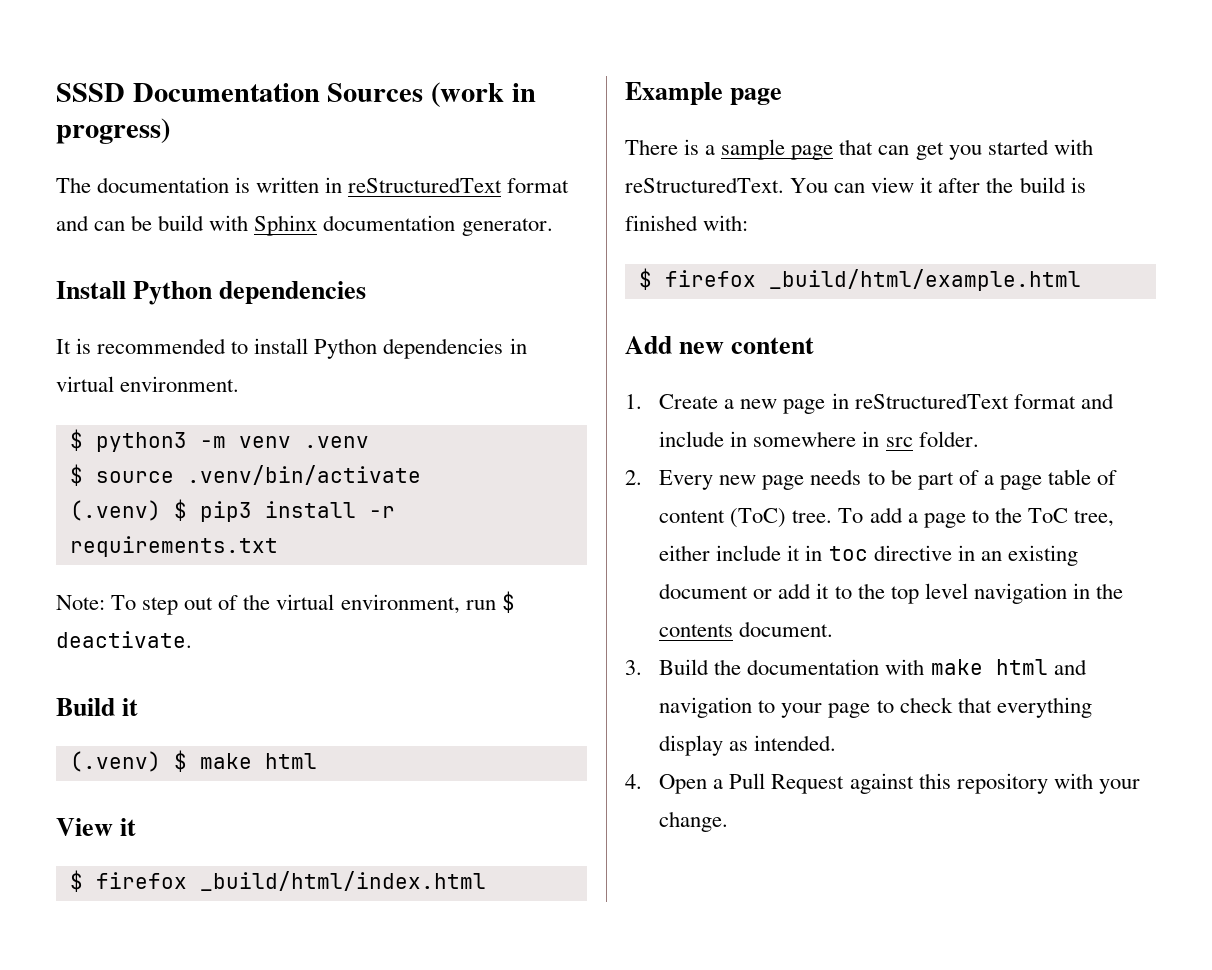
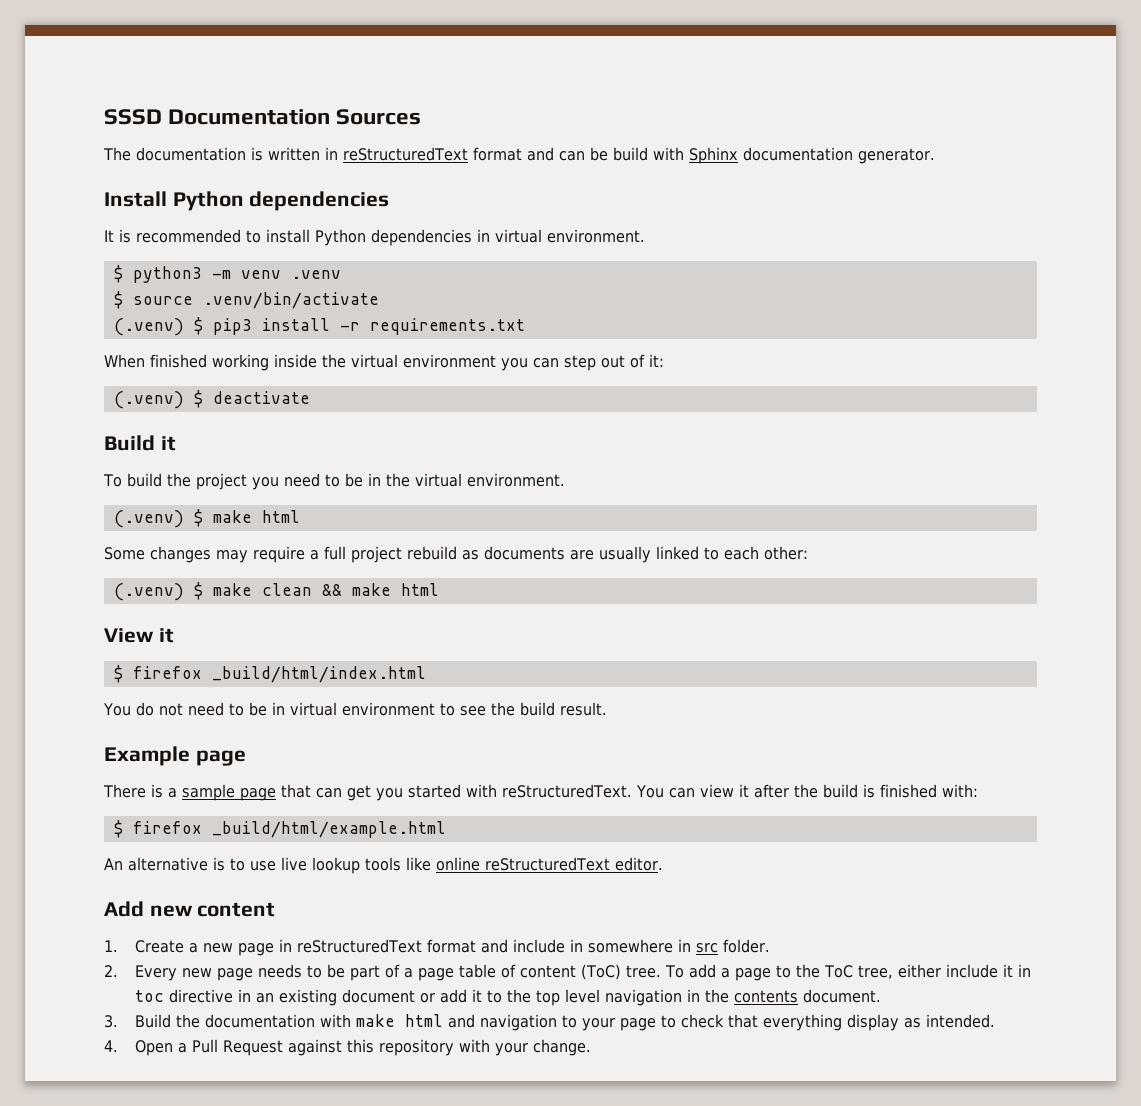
[431,82,536,107] [56,118,170,144] (work in progress) -> (422, 117) none
[56,591,515,615] [56,631,192,648] [56,698,139,716] [69,750,187,772] Note: To step out of the virtual environment, run $ deactivate. // Build it // (.venv) $ -> [104,354,664,371] [113,390,310,409] [104,435,176,451] [103,473,565,490] [113,509,300,528] [104,546,808,563] [113,582,342,601] When finished working inside the virtual environment you can step out of it: // (.venv) $ deactivate // Build it // To build the project you need to be in the virtual environment. // (.venv) $ make html // Some changes may require a full project rebuild as documents are usually linked to each other: // (.venv) $ make clean &&
(486, 881) none -> [103,702,607,716] // You do not need to be in virtual environment to see the build result.
(1081, 280) none -> [104,857,663,874] // An alternative is to use live lookup tools like online reStructuredText editor.

